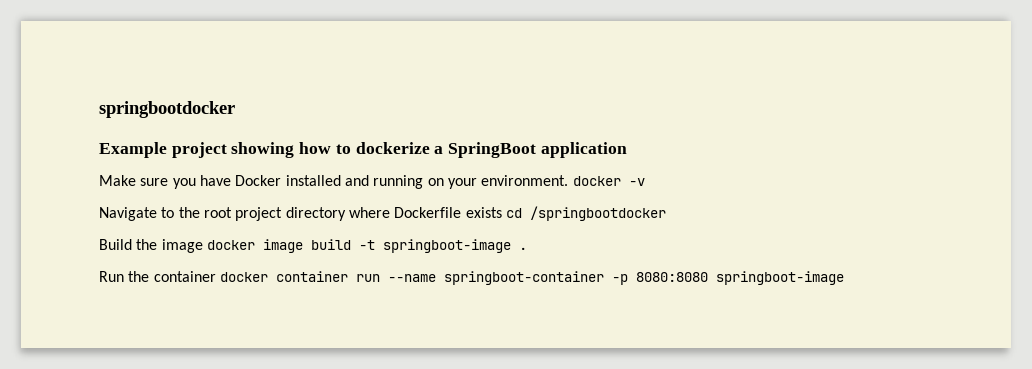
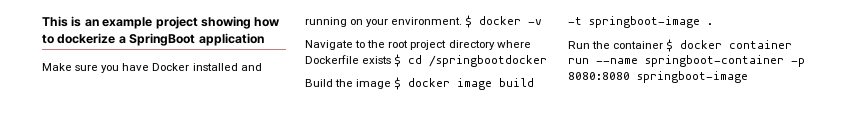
[99,101,235,118] [99,142,167,158] springbootdocker // Example -> [42,16,153,29] This is an example
(569, 180) none -> [465,15,473,28] $
(502, 212) none -> [394,54,402,67] $
(203, 246) none -> [394,77,402,90] $
(216, 276) none -> [666,39,674,52] $

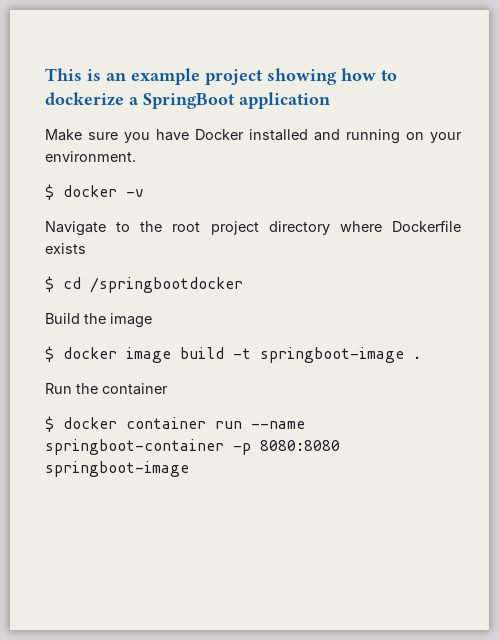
(463, 21) none -> (136, 156) //
(392, 60) none -> (86, 248) //
(392, 84) none -> (152, 320) //
(664, 45) none -> (168, 389) //

